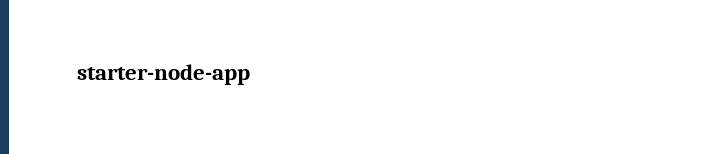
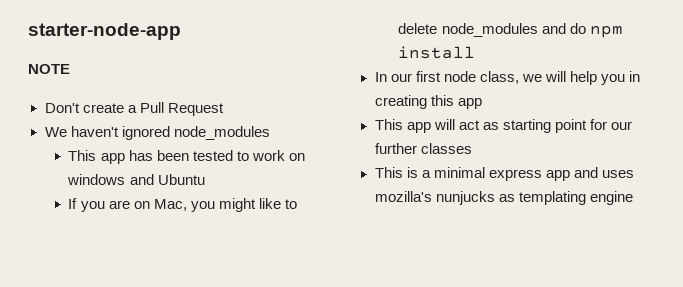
(250, 74) none -> [28,64,70,74] [44,102,224,116] [44,126,270,140] [68,150,305,164] [67,174,205,185] [68,198,297,212] [398,23,623,38] [398,46,476,59] [374,71,640,85] [374,95,482,109] [374,119,632,133] [374,143,472,154] [374,167,634,181] [374,191,633,205] // NOTE // Don't create a Pull Request // We haven't ignored node_modules // This app has been tested to work on windows and Ubuntu // If you are on Mac, you might like to delete node_modules and do npm install // In our first node class, we will help you in creating this app // This app will act as starting point for our further classes // This is a minimal express app and uses mozilla's nunjucks as templating engine

